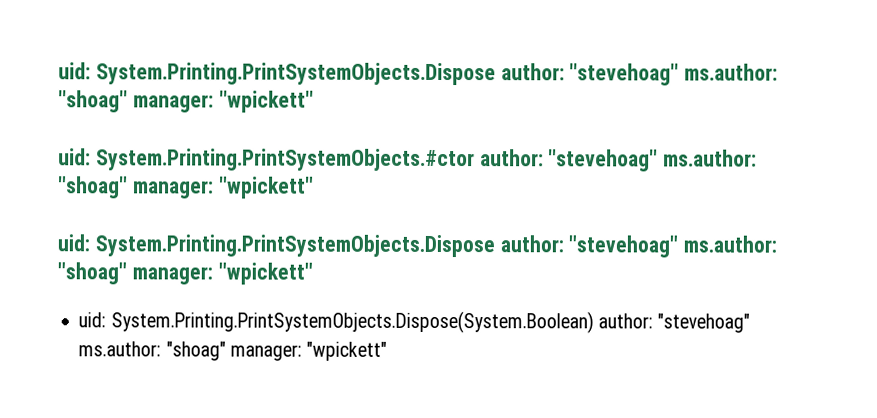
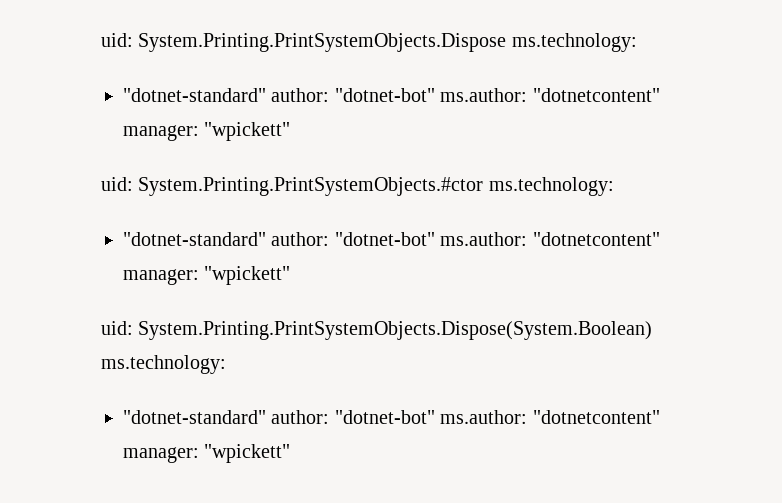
[58,62,779,86] [58,90,314,113] [58,148,758,172] [58,176,314,199] [57,234,778,258] [57,262,313,285] [78,310,751,334] [78,341,226,361] uid: System.Printing.PrintSystemObjects.Dispose author: "stevehoag" ms.author: "shoag" manager: "wpickett" // uid: System.Printing.PrintSystemObjects.#ctor author: "stevehoag" ms.author: "shoag" manager: "wpickett" // uid: System.Printing.PrintSystemObjects.Dispose author: "stevehoag" ms.author: "shoag" manager: "wpickett" // uid: System.Printing.PrintSystemObjects.Dispose(System.Boolean) author: "stevehoag" ms.author: "shoag" -> [101,33,637,52] [123,88,660,102] [123,122,291,141] [101,177,614,196] [123,232,660,246] [123,266,291,285] [101,321,653,340] [101,355,226,374] [123,410,660,424] uid: System.Printing.PrintSystemObjects.Dispose ms.technology: // "dotnet-standard" author: "dotnet-bot" ms.author: "dotnetcontent" manager: "wpickett" // uid: System.Printing.PrintSystemObjects.#ctor ms.technology: // "dotnet-standard" author: "dotnet-bot" ms.author: "dotnetcontent" manager: "wpickett" // uid: System.Printing.PrintSystemObjects.Dispose(System.Boolean) ms.technology: // "dotnet-standard" author: "dotnet-bot" ms.author: "dotnetcontent"

